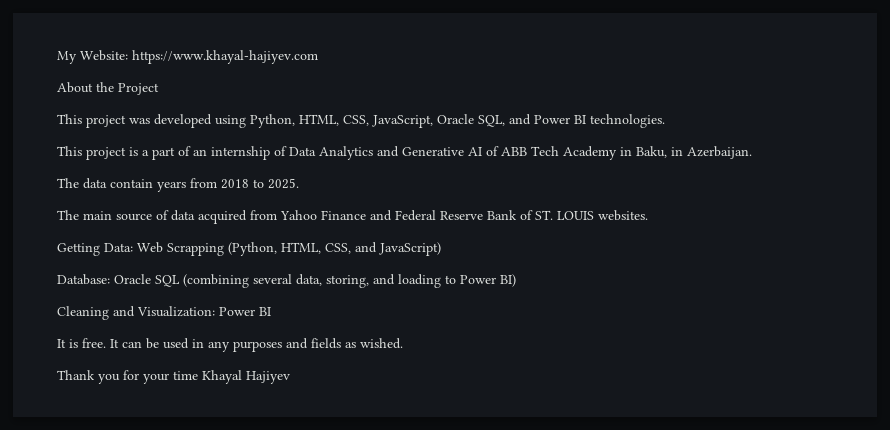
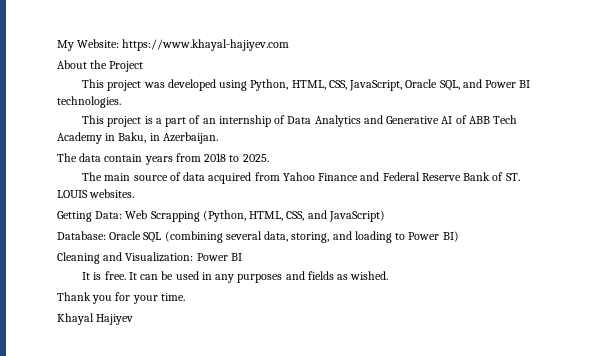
[173,371,198,380] time -> [160,293,185,301] time. //

